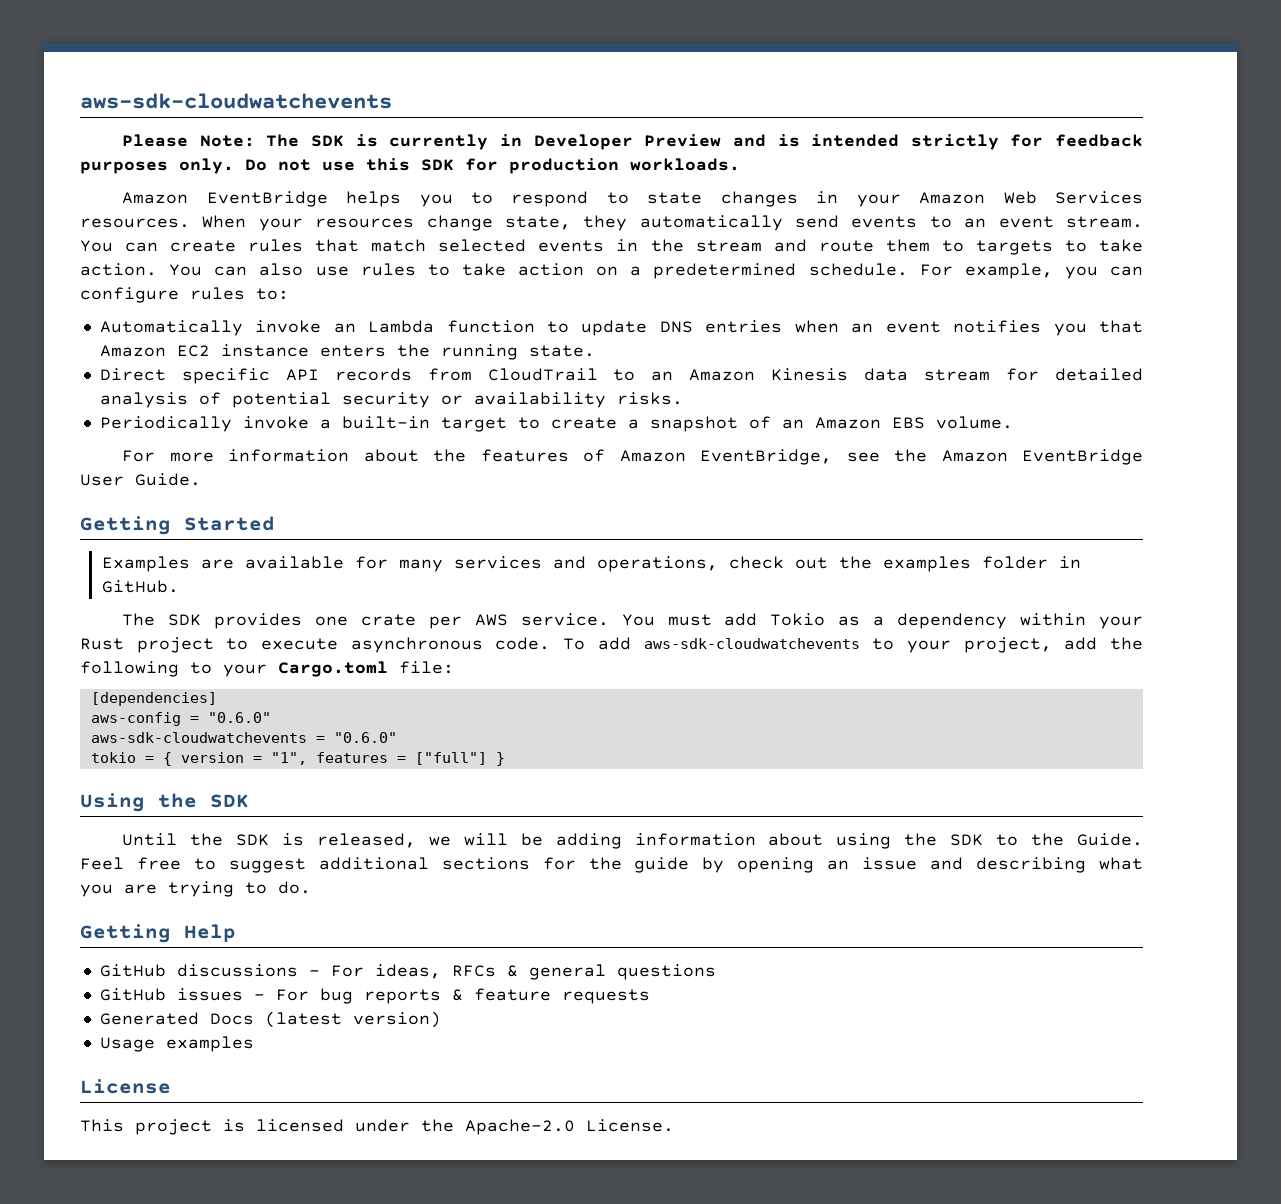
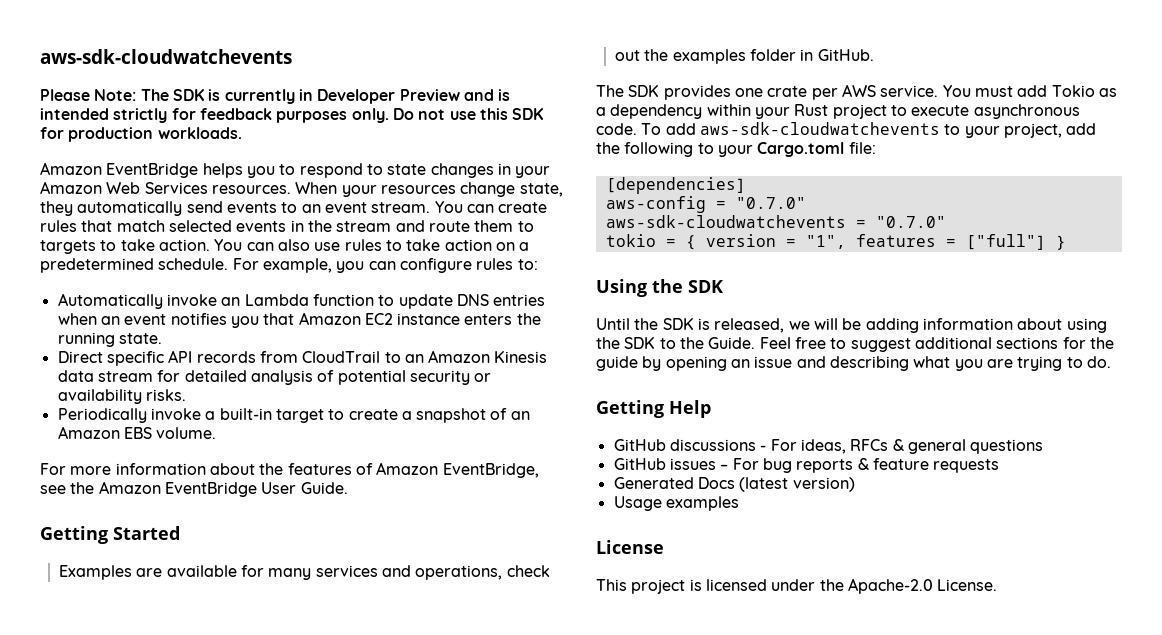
[207,712,271,723] "0.6.0" -> [735,197,806,209] "0.7.0"
[333,732,397,743] "0.6.0" -> [875,216,946,228] "0.7.0"

